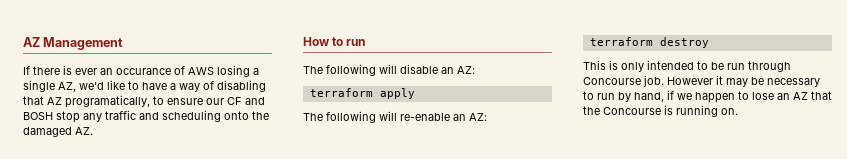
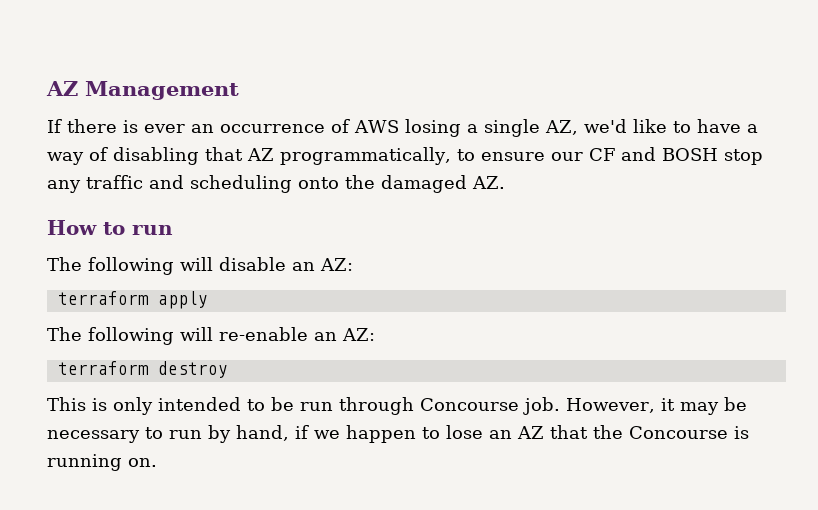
[116,68,171,75] occurance -> [220,124,325,133] occurrence
[65,95,150,108] programatically, -> [280,147,451,165] programmatically,
[667,77,713,85] However -> [566,398,655,413] However,

